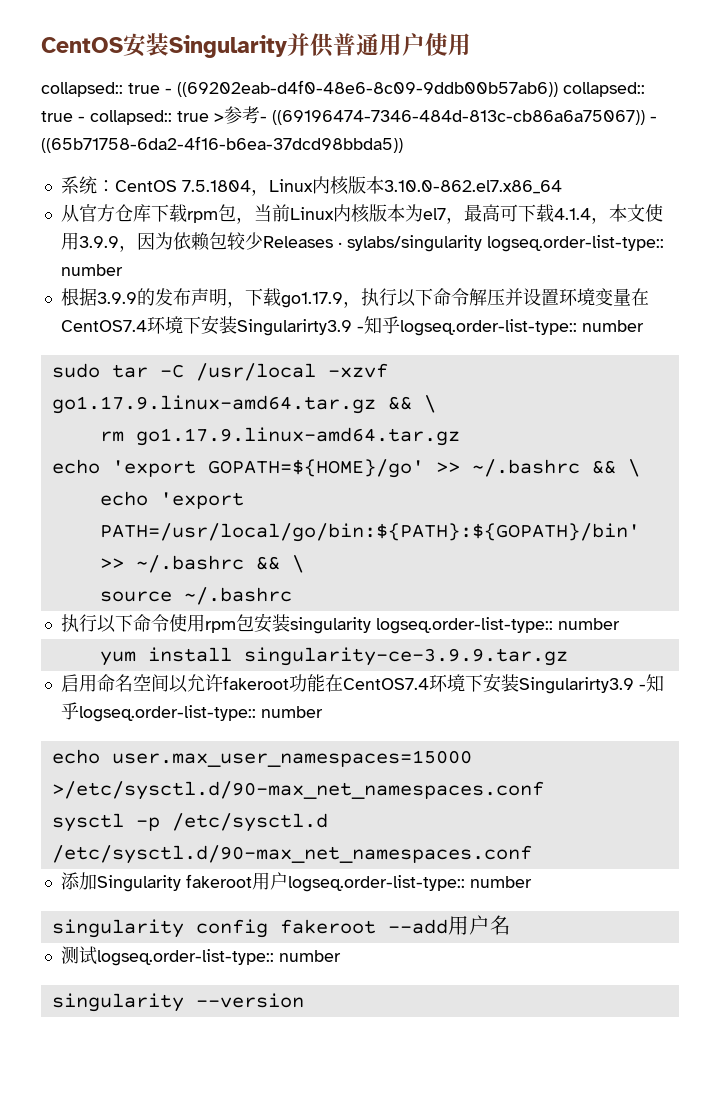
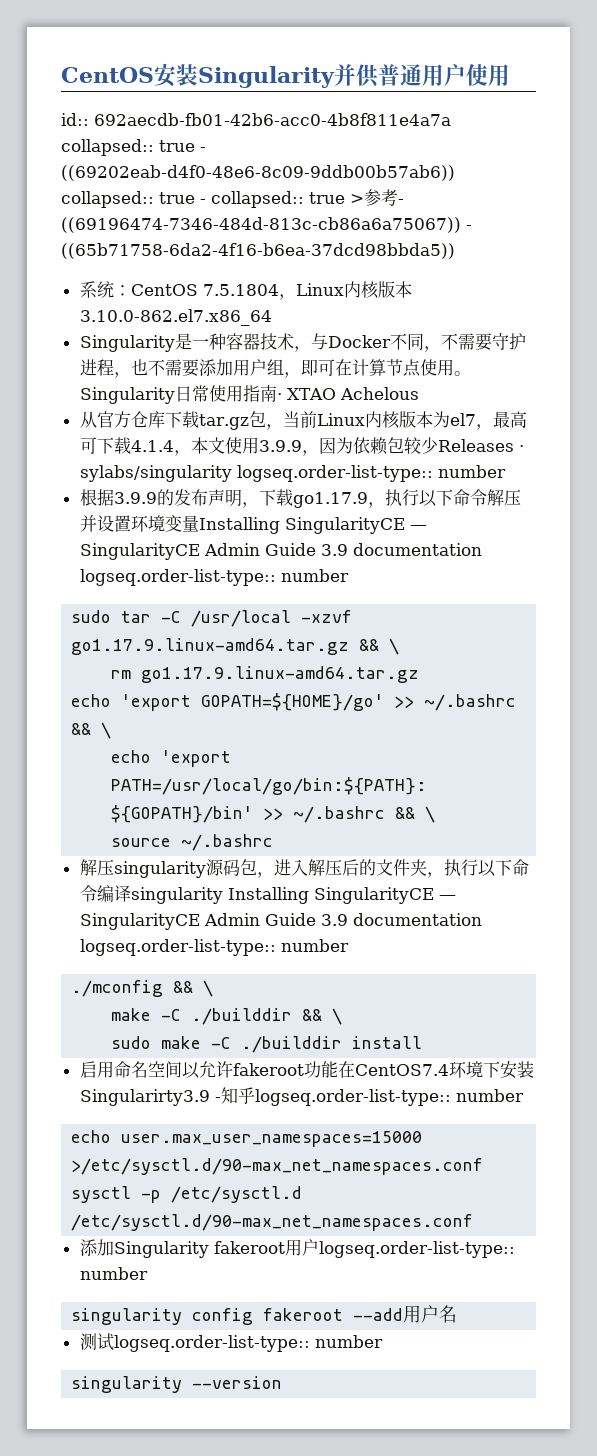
(471, 44) none -> [61,113,451,126] id:: 692aecdb-fb01-42b6-acc0-4b8f811e4a7a
(562, 187) none -> [79,333,526,352] [79,359,471,378] [79,385,419,404] // Singularity是一种容器技术，与Docker不同，不需要守护进程，也不需要添加用户组，即可在计算节点使用。Singularity日常使用指南· XTAO Achelous
[186,211,218,223] rpm -> [198,414,249,430] tar.gz
[630,288,649,306] [60,315,400,336] 在CentOS7.4环境下安装Singularirty3.9 -知乎 -> [198,517,427,534] [79,543,482,560] Installing SingularityCE — SingularityCE Admin Guide 3.9 documentation
[60,613,620,634] [99,651,136,666] 执行以下命令使用rpm包安装singularity logseq.order-list-type:: number // yum -> [79,859,529,878] [79,885,456,904] [79,913,482,930] [79,939,349,956] [71,980,214,997] [111,1008,343,1025] [111,1036,343,1053] 解压singularity源码包，进入解压后的文件夹，执行以下命令编译singularity Installing SingularityCE — SingularityCE Admin Guide 3.9 documentation logseq.order-list-type:: number // ./mconfig && \ // make -C ./builddir && \ // sudo make -C ./builddir
[243,647,568,666] singularity-ce-3.9.9.tar.gz -> (423, 1042) none

